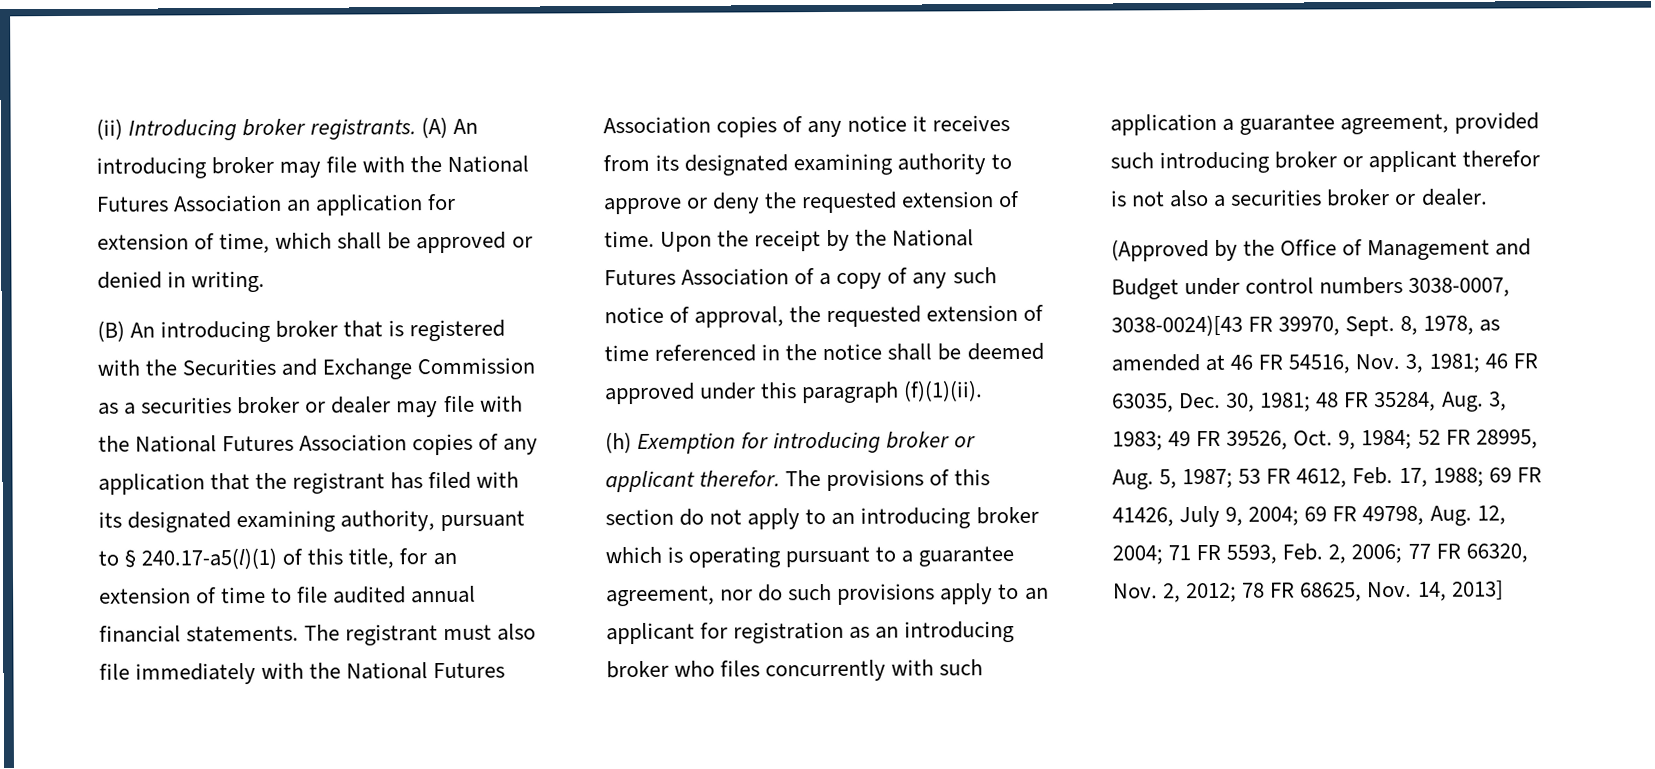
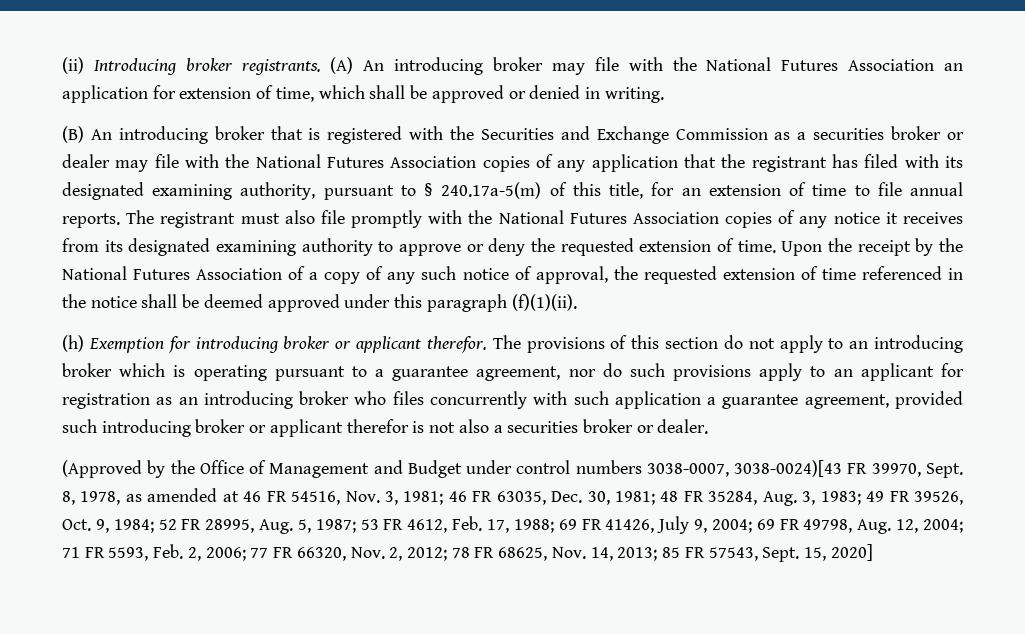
[141,547,278,570] 240.17-a5(l)(1) -> [441,182,542,199] 240.17a-5(m)
[333,585,477,604] [99,625,300,643] audited annual financial statements. -> [910,182,964,196] [62,213,120,228] annual reports.
[135,662,257,685] immediately -> [351,210,423,228] promptly
[1451,580,1504,601] 2013] -> [617,544,873,562] 2013; 85 FR 57543, Sept. 15, 2020]

